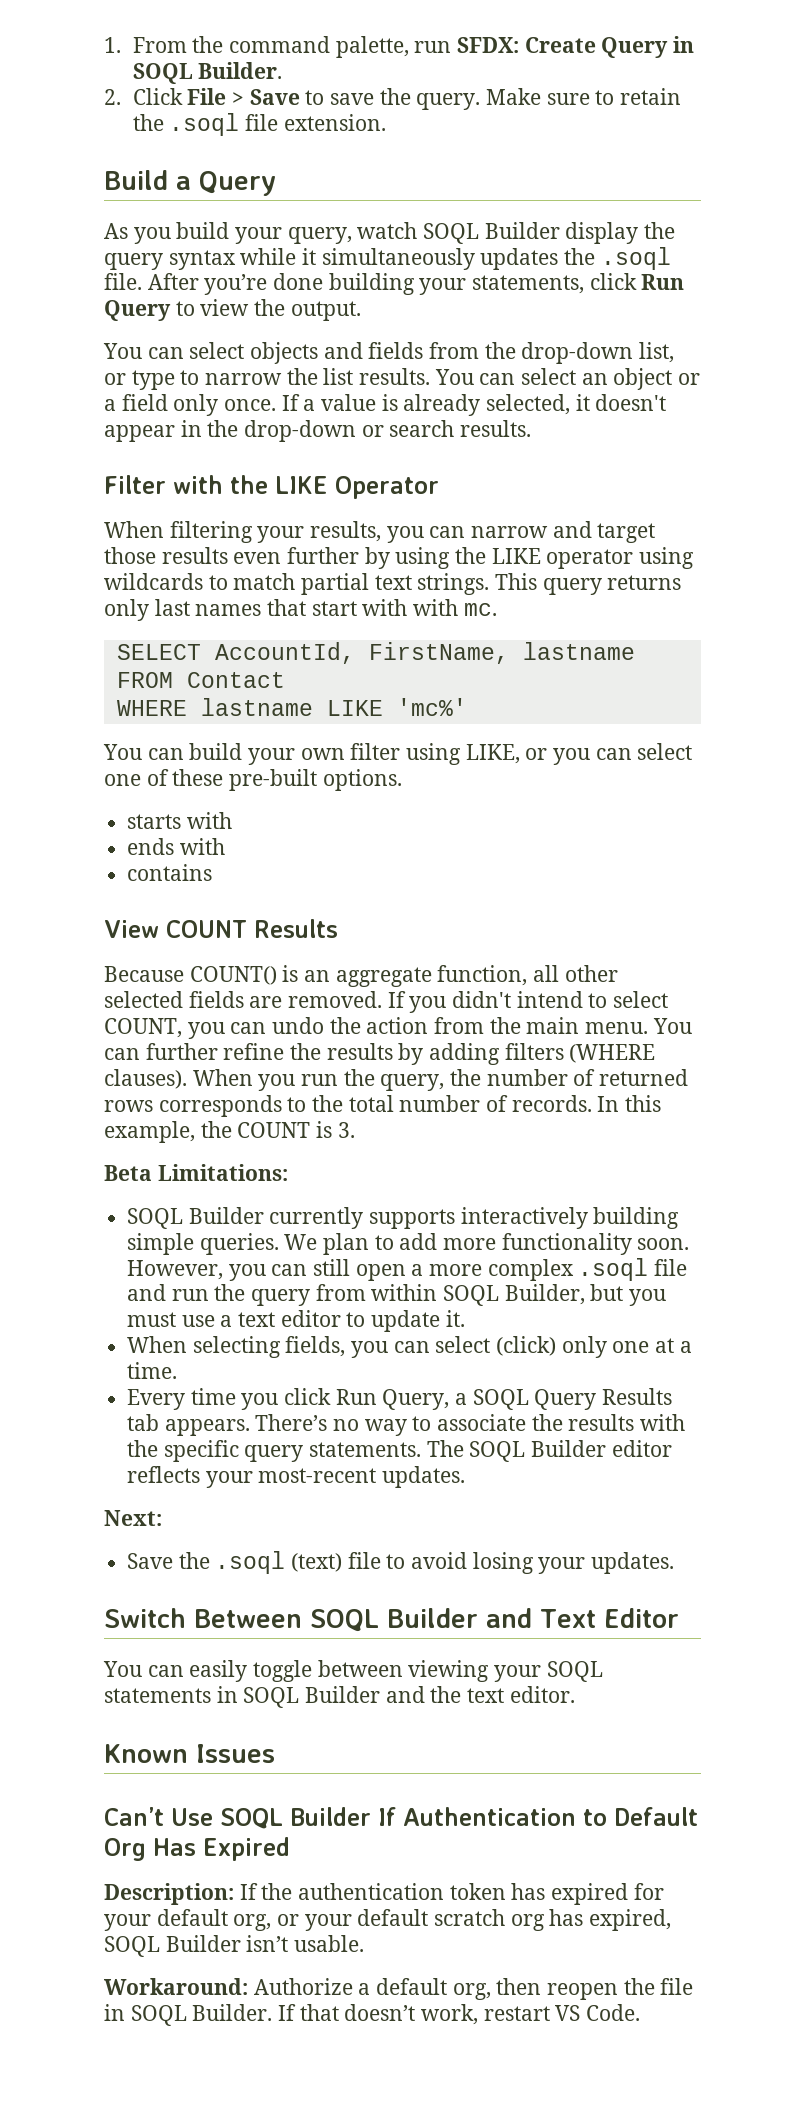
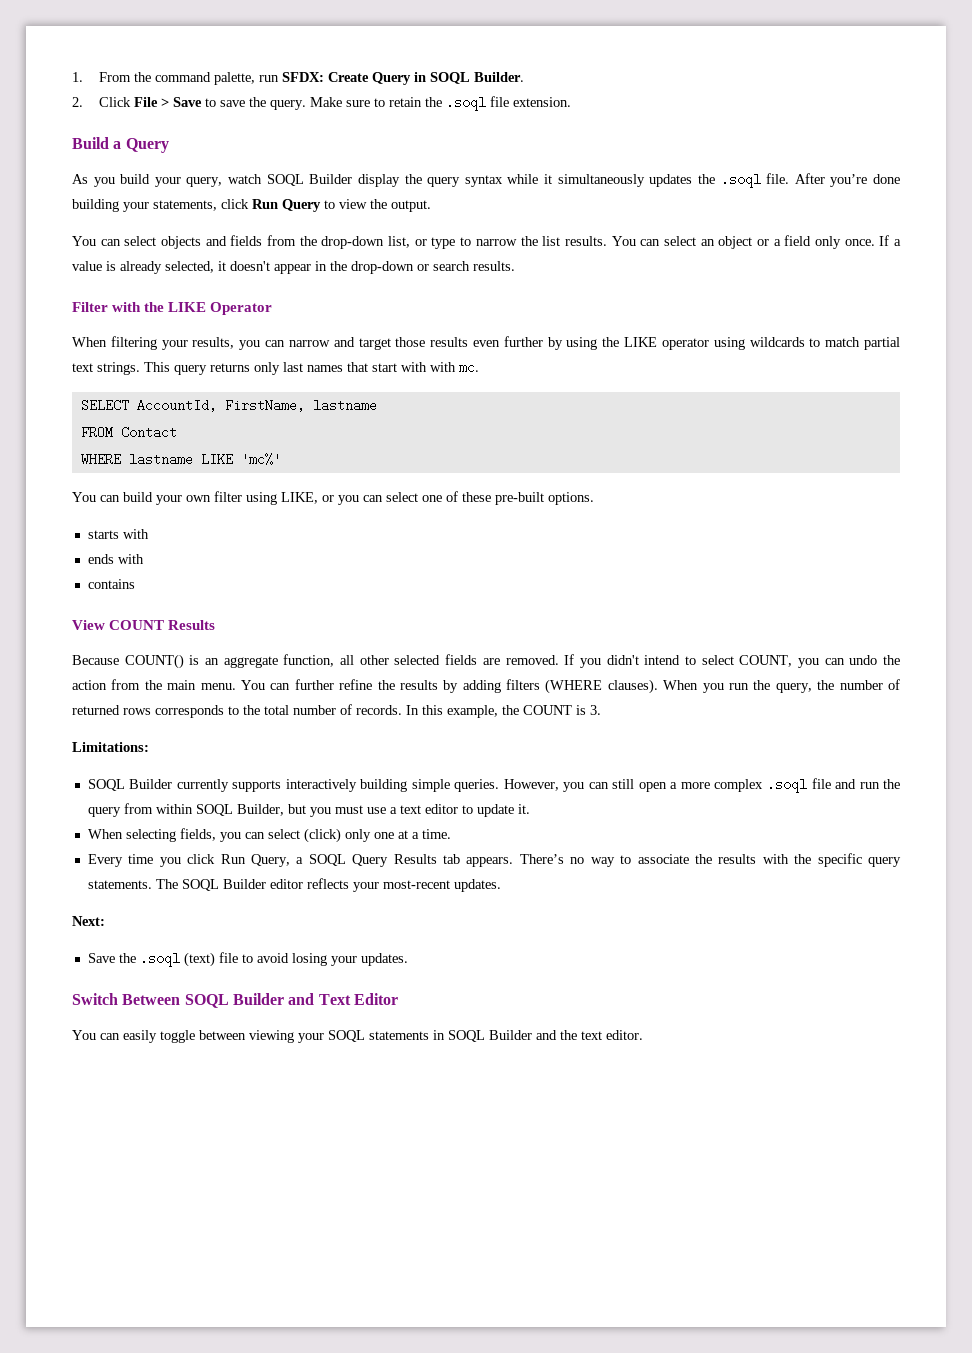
[104,1165,152,1181] Beta -> (601, 710) none
[284,1233,690,1255] We plan to add more functionality soon. -> (500, 785) none
[104,1744,275,1763] [104,1807,698,1829] [104,1837,290,1861] [104,1883,664,1905] [104,1909,672,1931] [104,1935,365,1957] [104,1978,694,2000] [104,2004,641,2026] // Known Issues // Can’t Use SOQL Builder If Authentication to Default Org Has Expired // Description: If the authentication token has expired for your default org, or your default scratch org has expired, SOQL Builder isn’t usable. // Workaround: Authorize a default org, then reopen the file in SOQL Builder. If that doesn’t work, restart VS Code. -> (643, 1035) none

